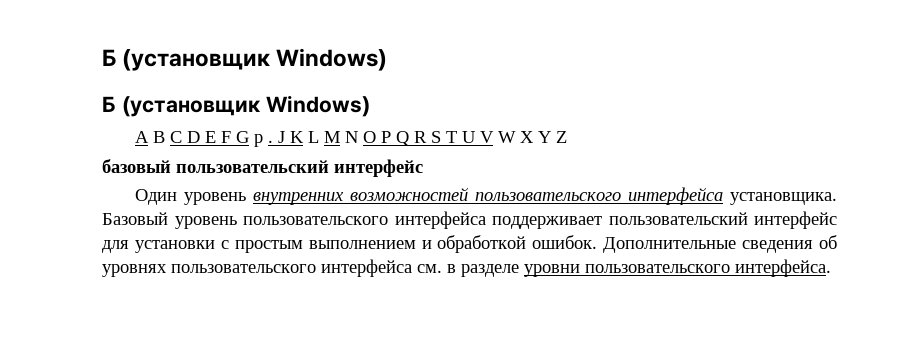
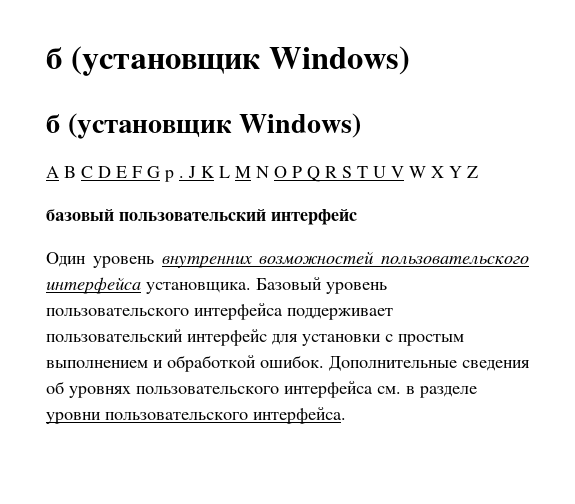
[102,48,388,71] [102,96,116,112] Б (установщик Windows) // Б -> [46,46,410,76] [46,114,60,133] б (установщик Windows) // б

